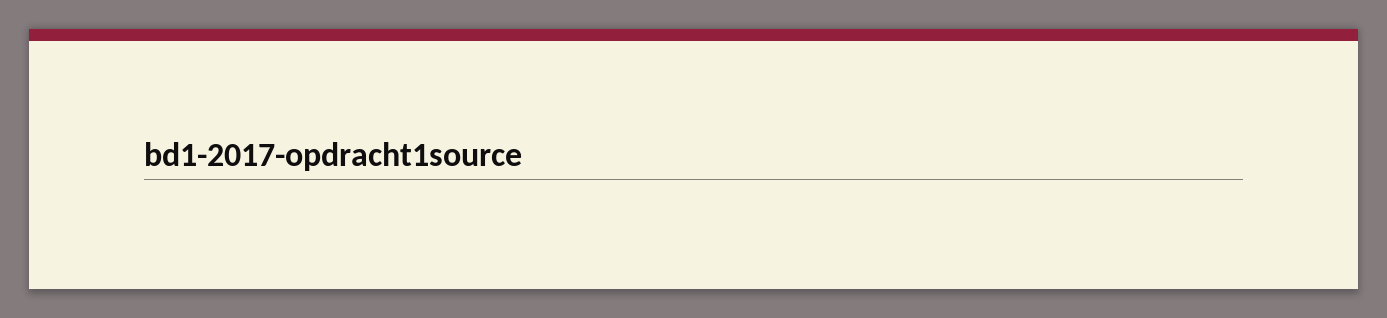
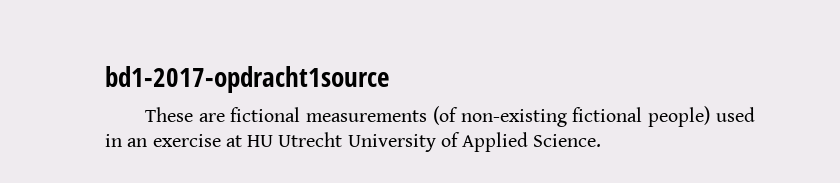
(522, 156) none -> [144,106,755,127] [105,132,602,152] // These are fictional measurements (of non-existing fictional people) used in an exercise at HU Utrecht University of Applied Science.

